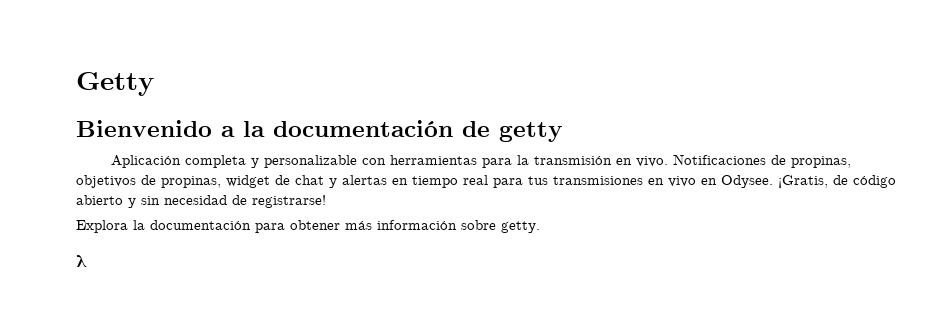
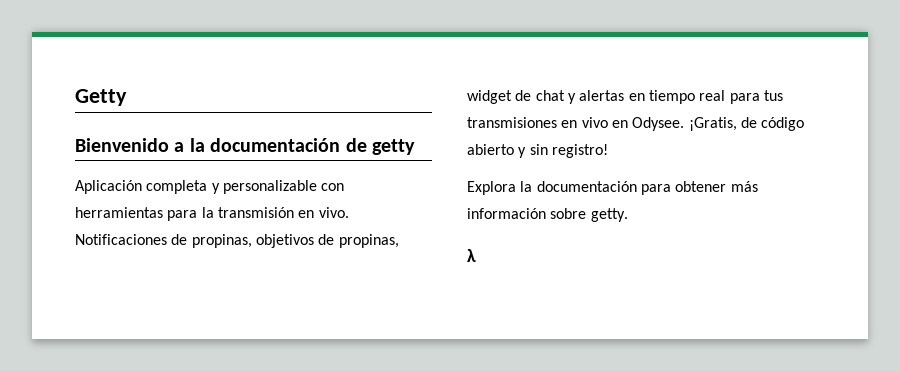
[164,195,326,208] necesidad de registrarse! -> [551,144,608,158] registro!

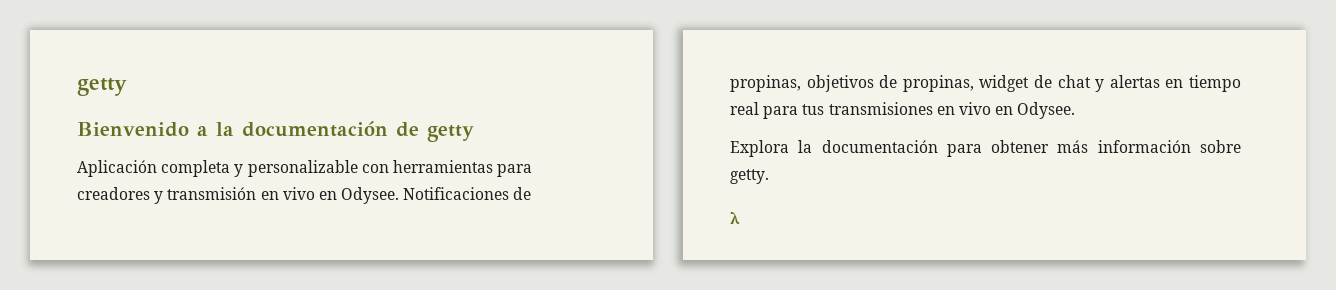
[75,89,127,106] Getty -> [77,78,127,96] getty
[201,207,349,218] la transmisión en vivo. -> [77,187,400,204] creadores y transmisión en vivo en Odysee.
[688,117,805,131] [467,144,608,158] ¡Gratis, de código abierto y sin registro! -> (1076, 110) none

